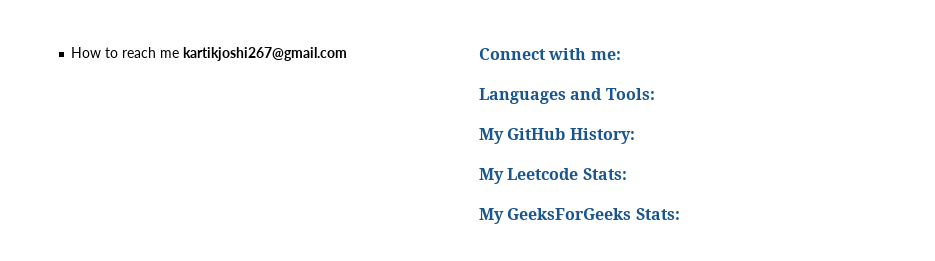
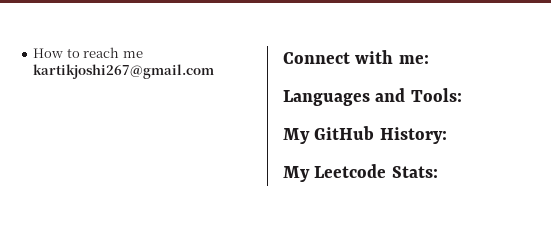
[479,208,680,224] // My GeeksForGeeks Stats: -> (438, 172) none

